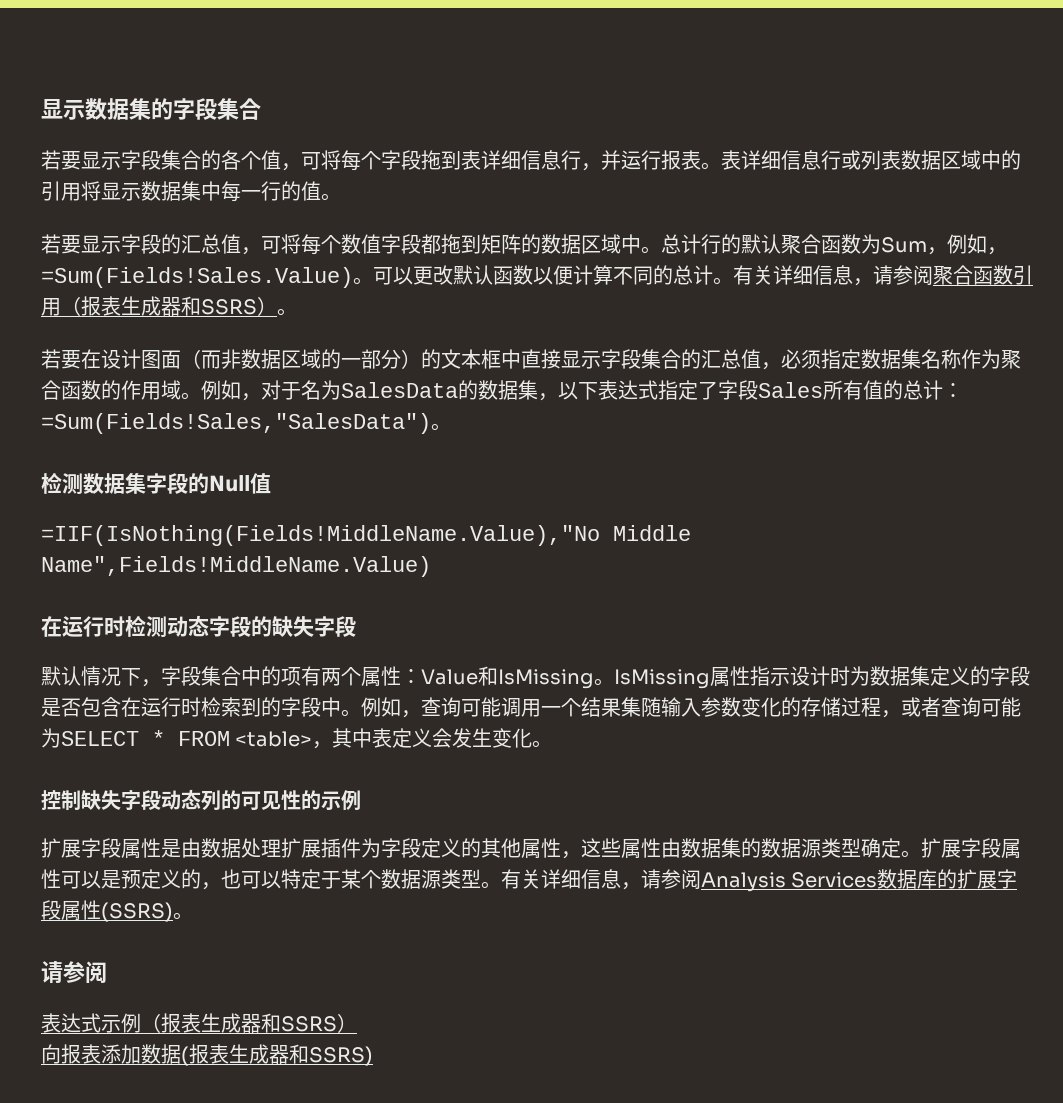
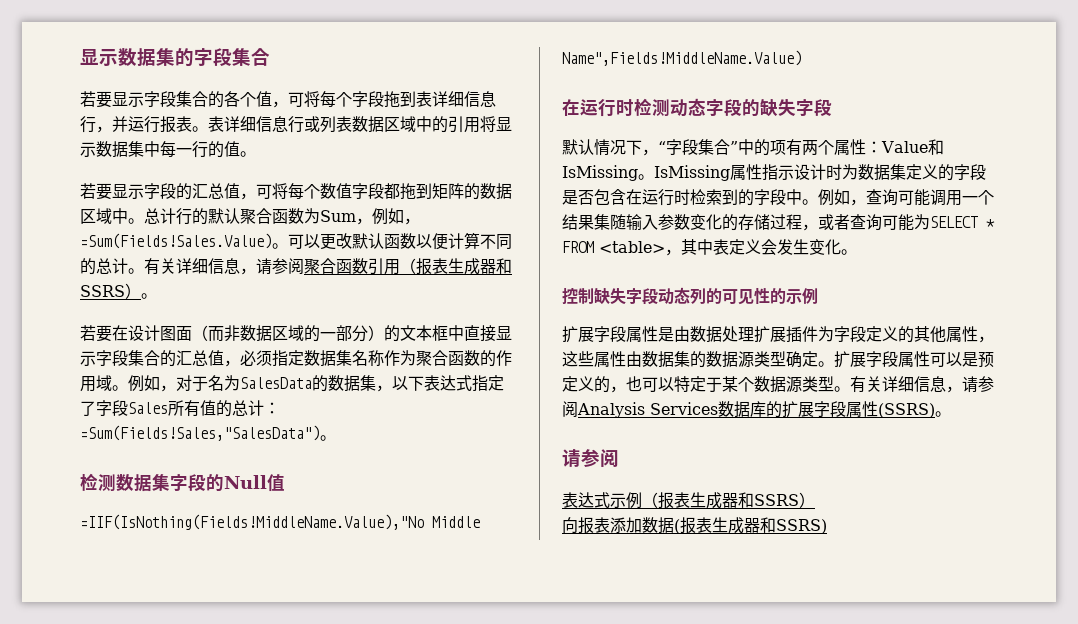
[161,666,241,686] 字段集合 -> [658,139,738,155] “字段集合”

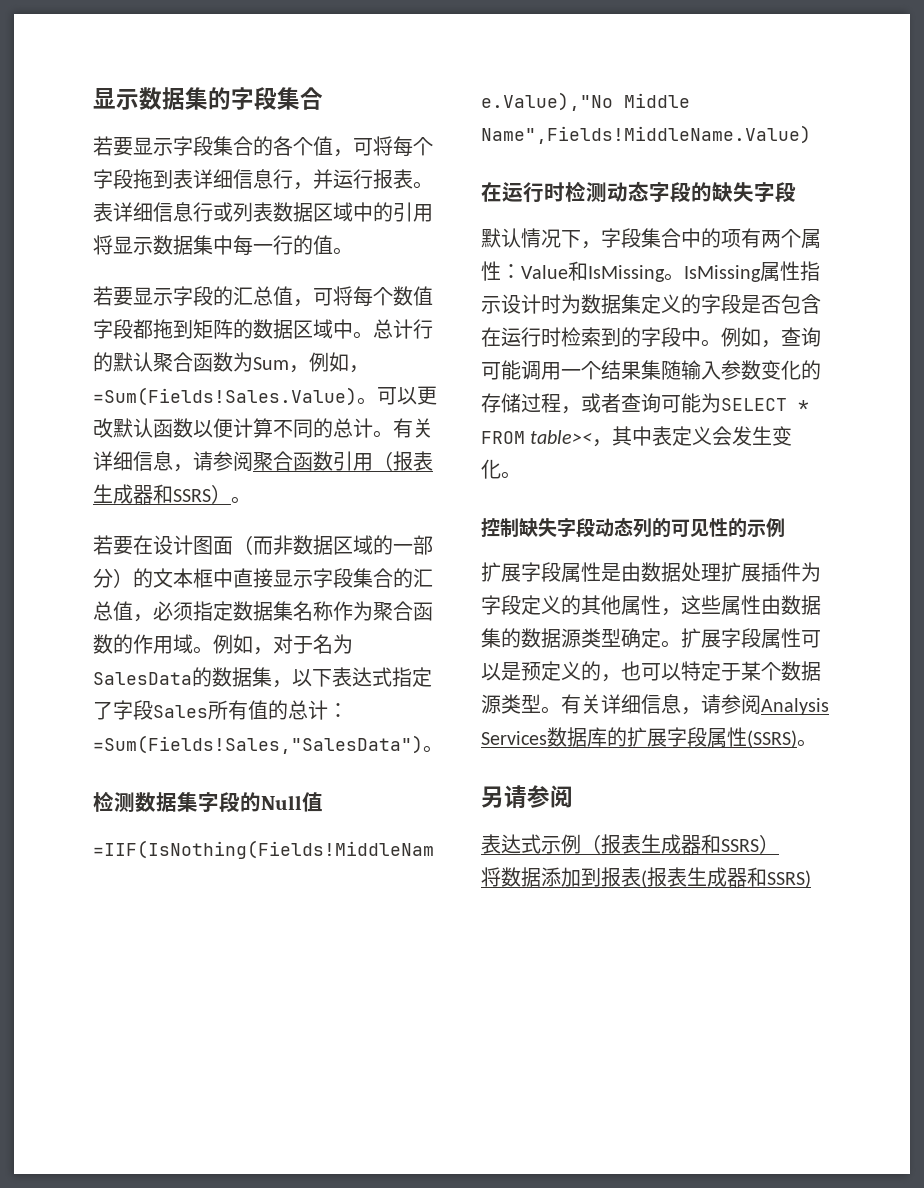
[658,139,738,155] “字段集合” -> [601,228,681,248] 字段集合
[599,241,665,253] <table> -> [530,430,593,444] table><
(951, 414) none -> [481,786,504,808] 另
[562,517,674,534] 向报表添加数据 -> [481,867,641,887] 将数据添加到报表

